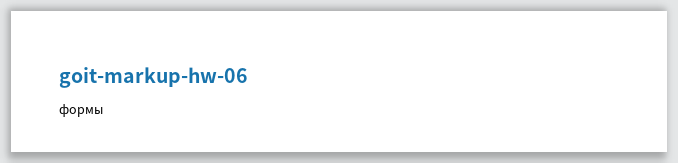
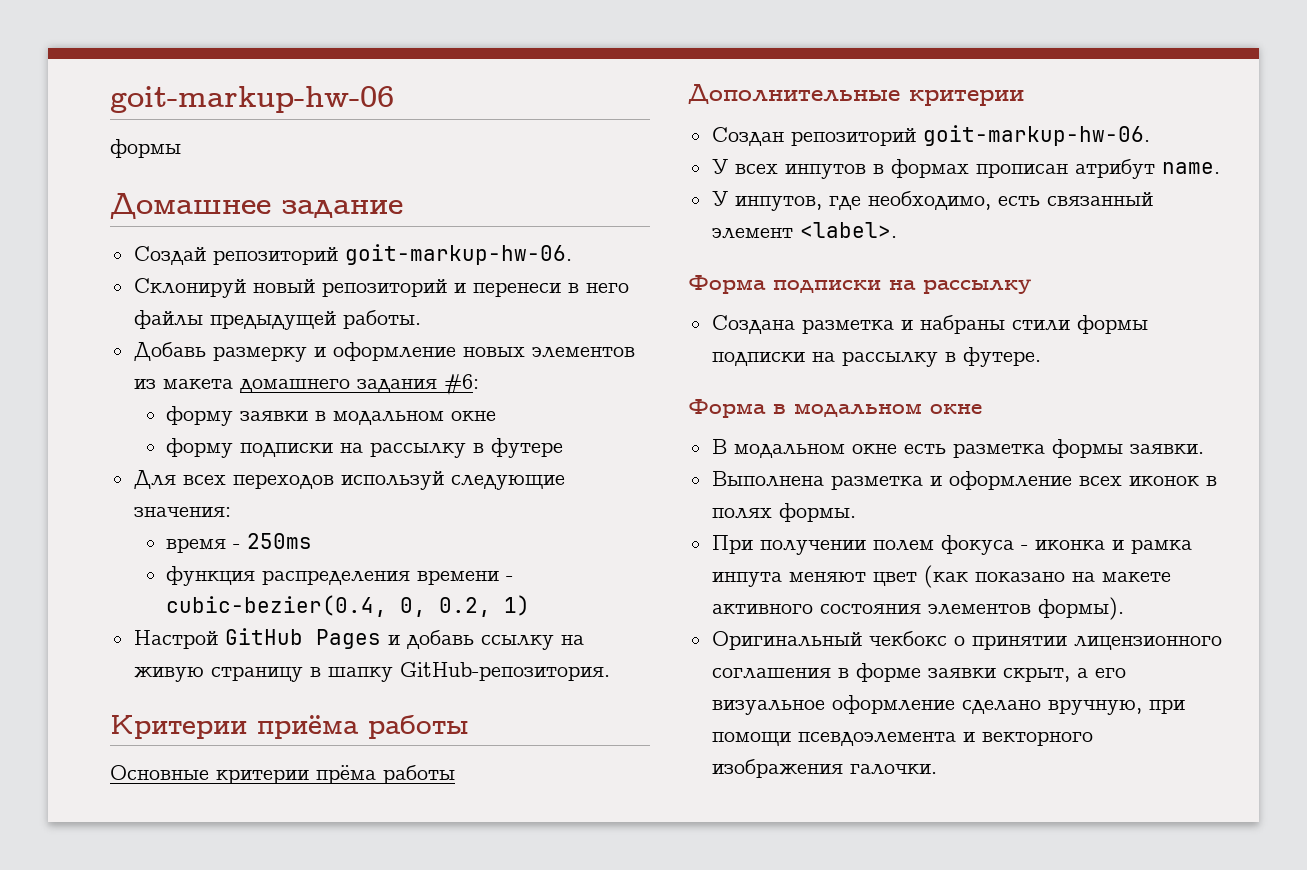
(103, 110) none -> [110,193,403,219] [133,244,572,265] [133,278,629,298] [133,310,421,330] [133,342,635,362] [133,374,479,396] [166,406,497,426] [166,438,564,458] [133,470,565,490] [133,507,231,517] [166,533,313,553] [166,566,514,586] [166,595,531,617] [133,628,584,650] [133,662,610,682] [110,715,469,739] [110,765,455,784] [688,84,1024,106] [711,125,1150,146] [711,159,1220,179] [711,191,1153,211] [711,222,897,239] [688,275,1031,294] [711,315,1148,334] [711,347,1041,367] [688,399,982,418] [711,439,1204,458] [711,471,1217,490] [711,503,856,522] [711,535,1192,555] [711,565,1171,588] [711,597,1124,620] [711,631,1222,650] [711,663,1126,682] [711,695,1185,715] [711,731,1093,746] [711,759,937,778] // Домашнее задание // Создай репозиторий goit-markup-hw-06. // Склонируй новый репозиторий и перенеси в него файлы предыдущей работы. // Добавь размерку и оформление новых элементов из макета домашнего задания #6: // форму заявки в модальном окне // форму подписки на рассылку в футере // Для всех переходов используй следующие значения: // время - 250ms // функция распределения времени - cubic-bezier(0.4, 0, 0.2, 1) // Настрой GitHub Pages и добавь ссылку на живую страницу в шапку GitHub-репозитория. // Критерии приёма работы // Основные критерии прёма работы // Дополнительные критерии // Создан репозиторий goit-markup-hw-06. // У всех инпутов в формах прописан атрибут name. // У инпутов, где необходимо, есть связанный элемент <label>. // Форма подписки на рассылку // Создана разметка и набраны стили формы подписки на рассылку в футере. // Форма в модальном окне // В модальном окне есть разметка формы заявки. // Выполнена разметка и оформление всех иконок в полях формы. // При получении полем фокуса - иконка и рамка инпута меняют цвет (как показано на макете активного состояния элементов формы). // Оригинальный чекбокс о принятии лицензионного соглашения в форме заявки скрыт, а его визуальное оформление сделано вручную, при помощи псевдоэлемента и векторного изображения галочки.

